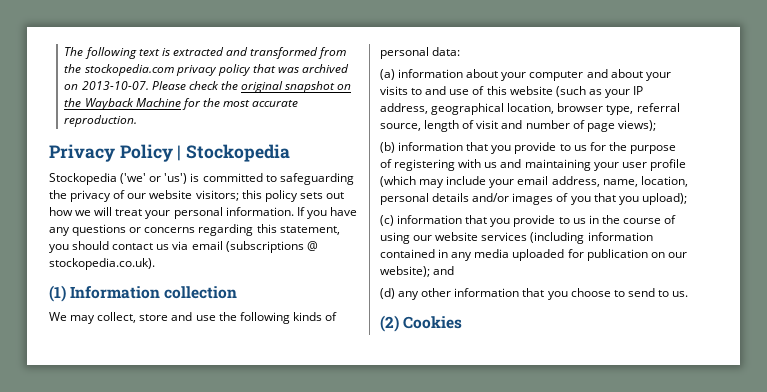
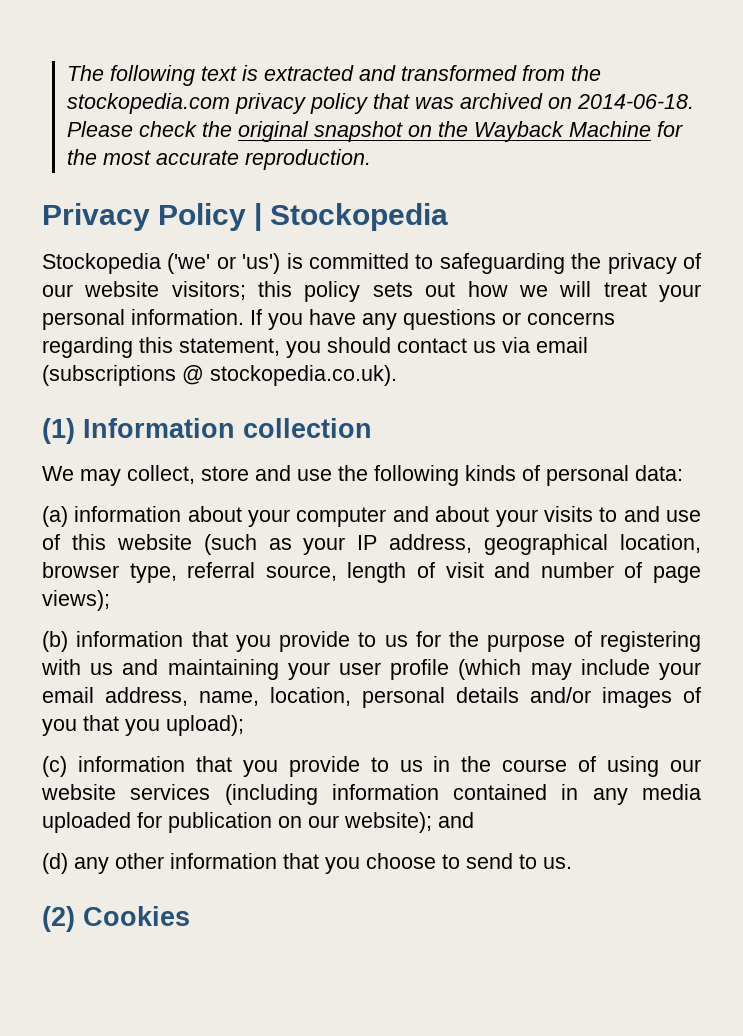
[81,81,149,90] 2013-10-07. -> [576,94,694,109] 2014-06-18.

